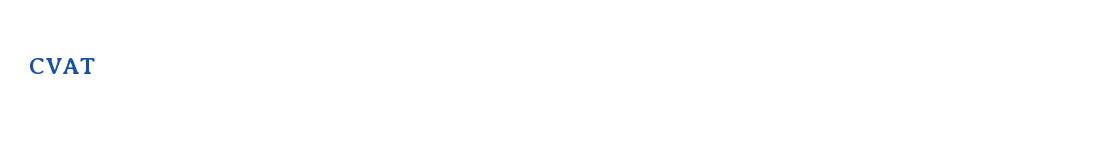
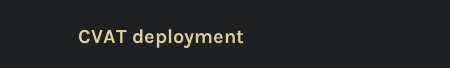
(95, 66) none -> [132,29,245,49] deployment

